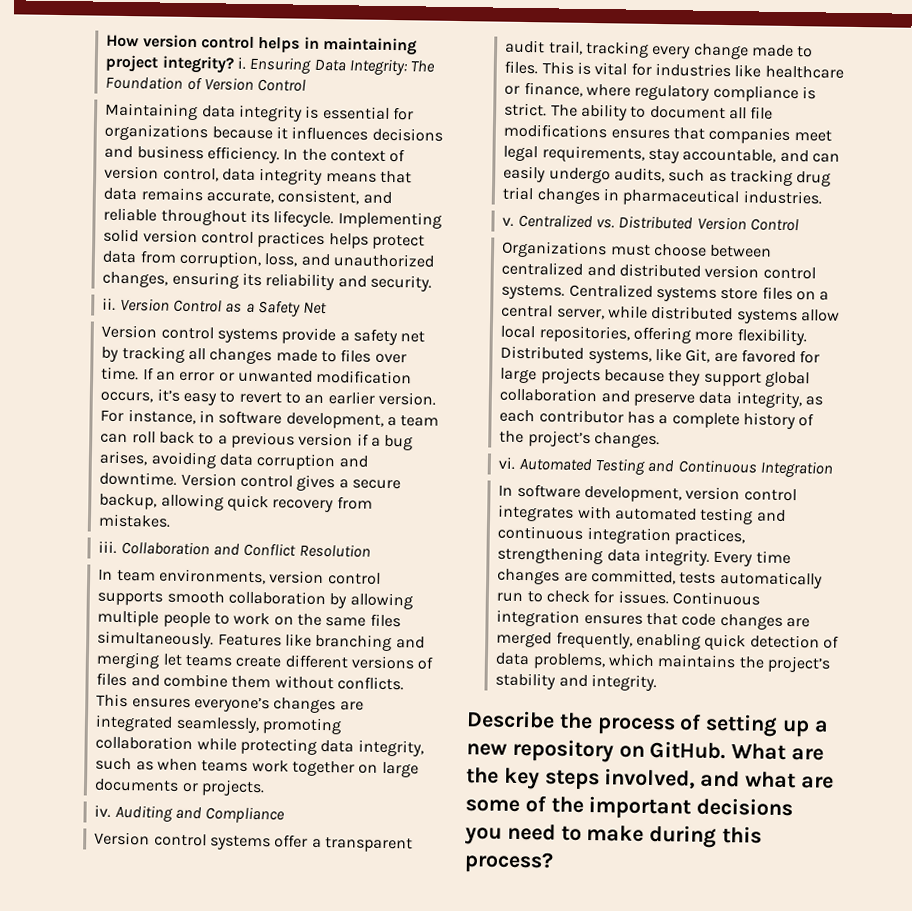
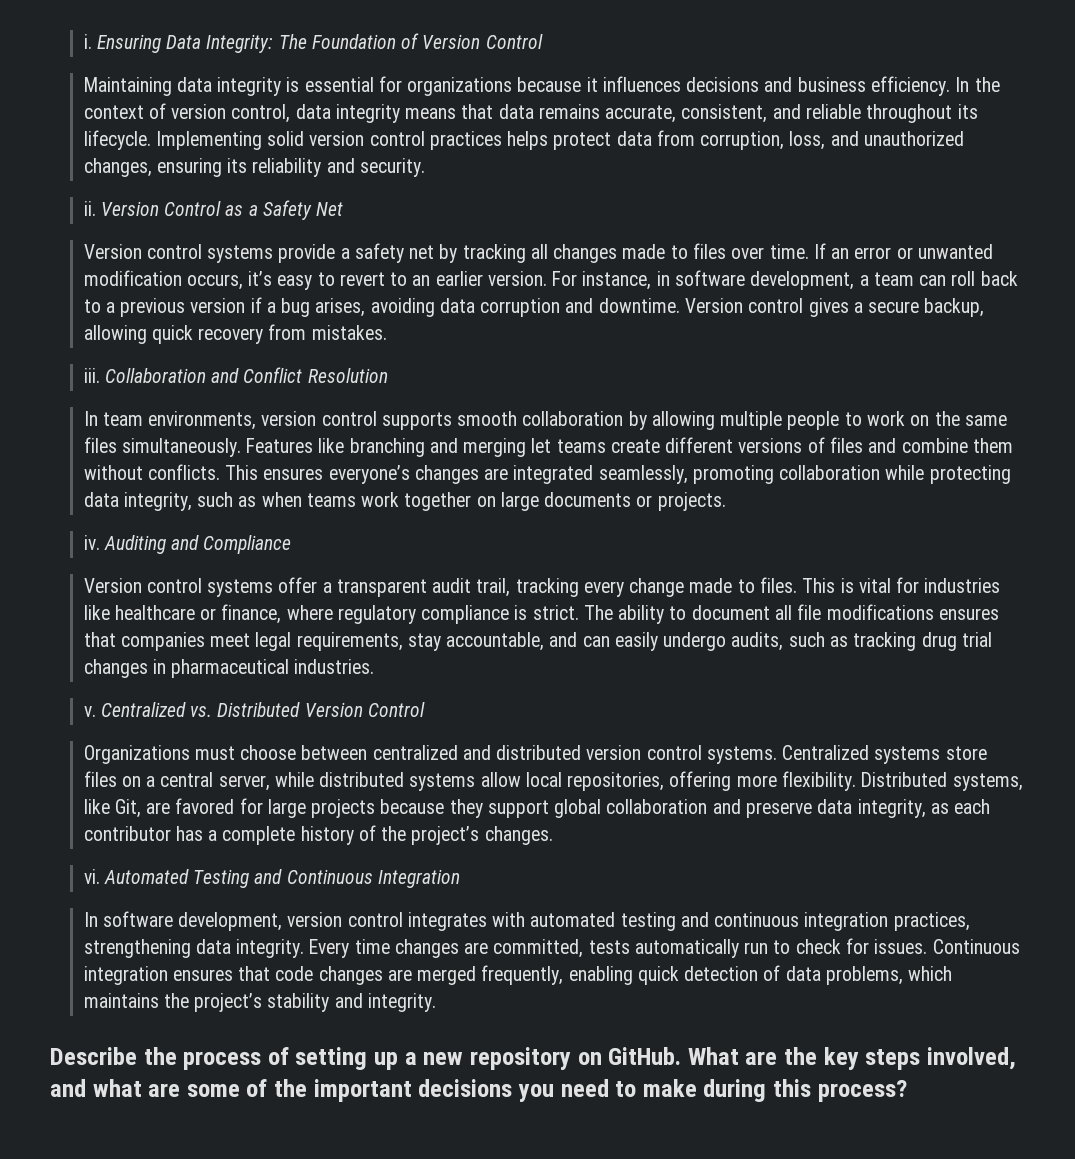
[106,34,417,56] [105,54,234,74] How version control helps in maintaining project integrity? -> (83, 41) none

